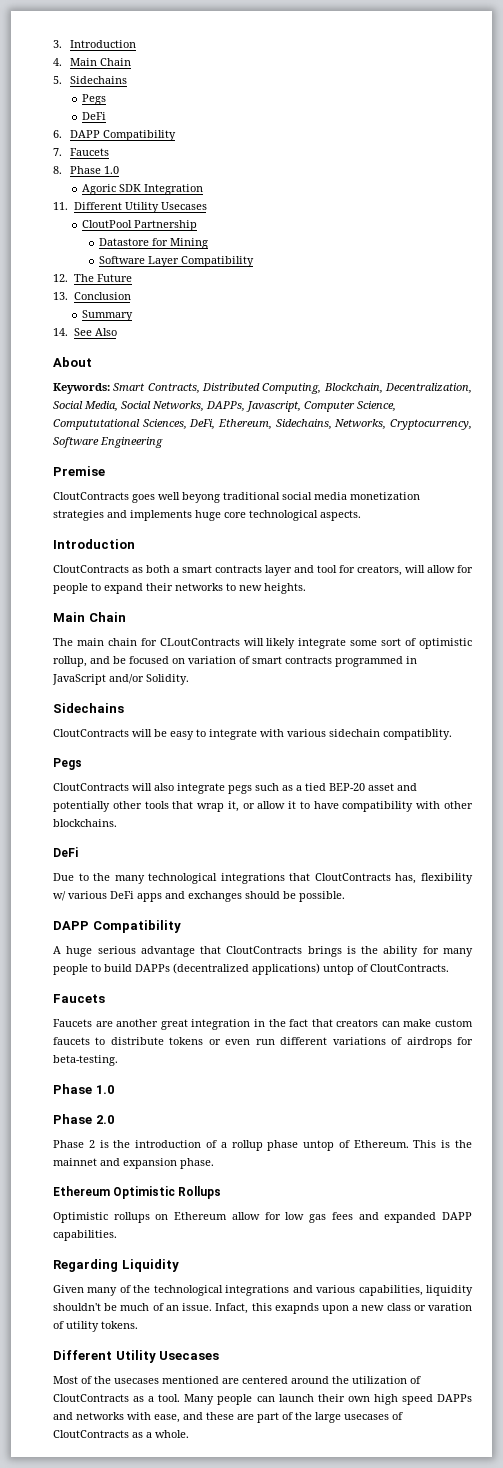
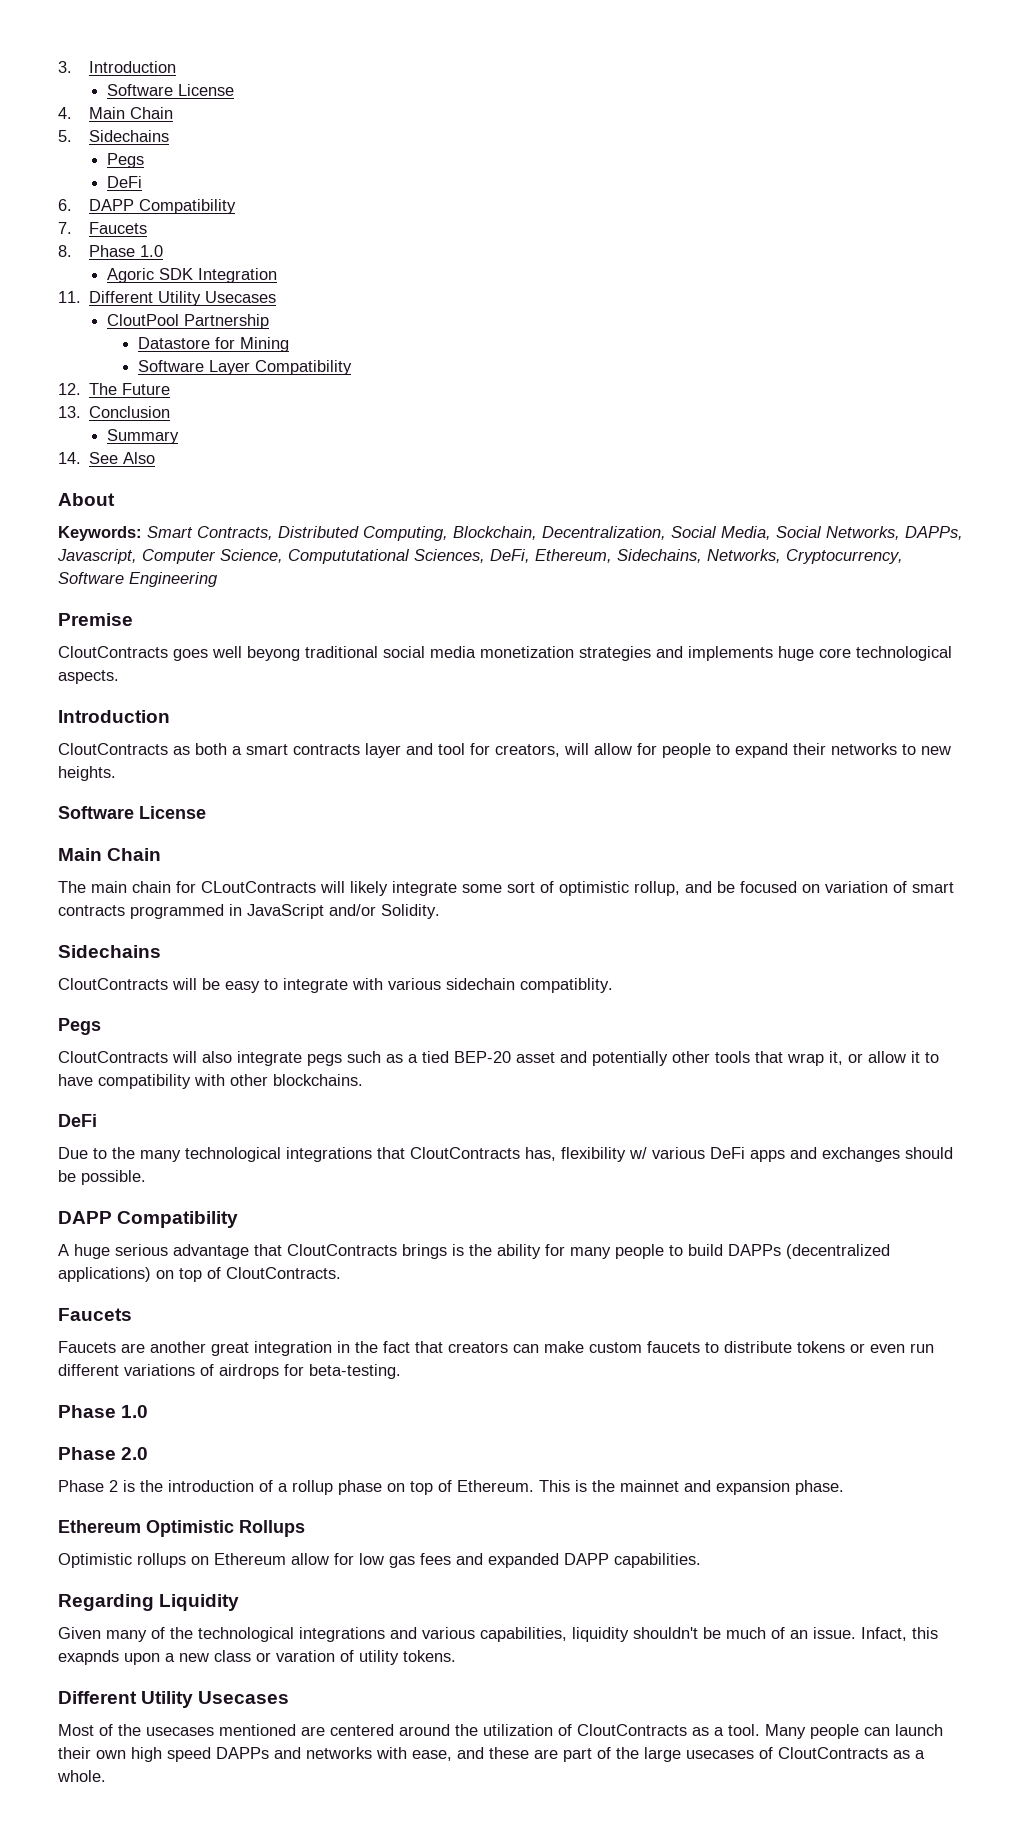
(136, 44) none -> [106,84,234,96] // Software License
(306, 588) none -> [58,806,206,819] // Software License
[323,964,354,975] untop -> [156,1268,202,1282] on top
[303,1140,335,1151] untop -> [387,1481,433,1495] on top

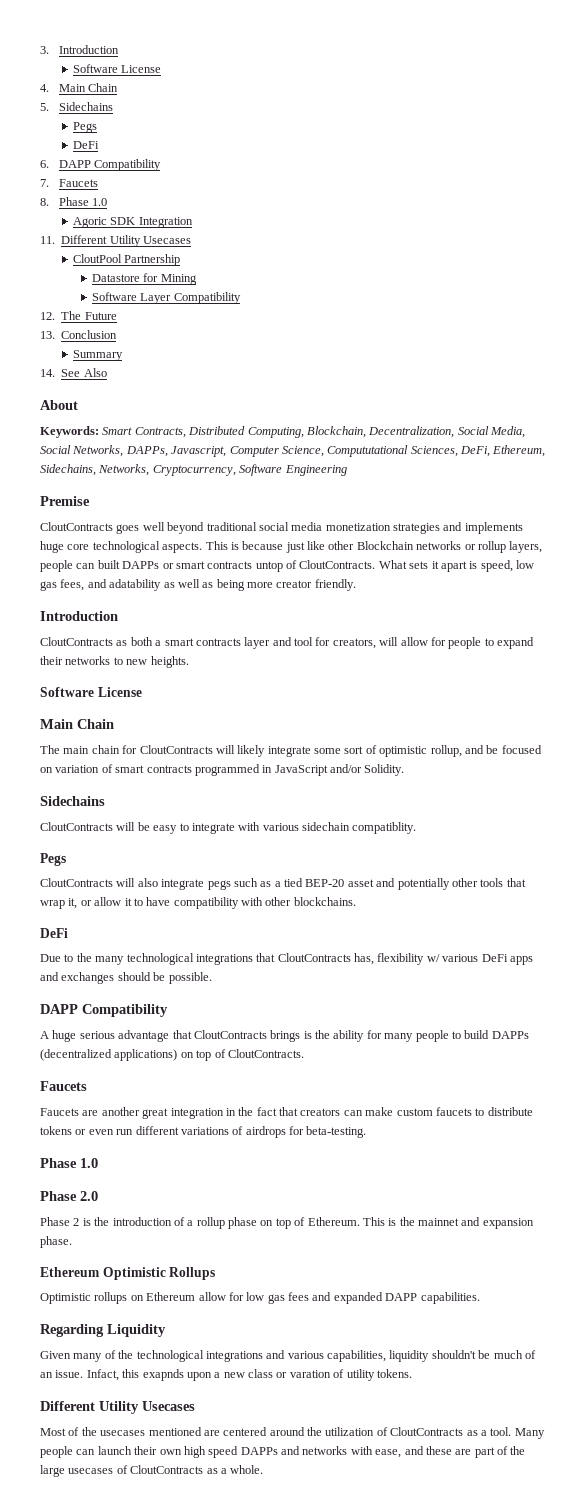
[247,646,300,661] beyong -> [167,522,205,534] beyond
(119, 677) none -> [205,541,543,553] [40,560,534,572] [40,579,356,591] This is because just like other Blockchain networks or rollup layers, people can built DAPPs or smart contracts untop of CloutContracts. What sets it apart is speed, low gas fees, and adatability as well as being more creator friendly.
[201,881,316,893] CLoutContracts -> [139,745,213,754] CloutContracts

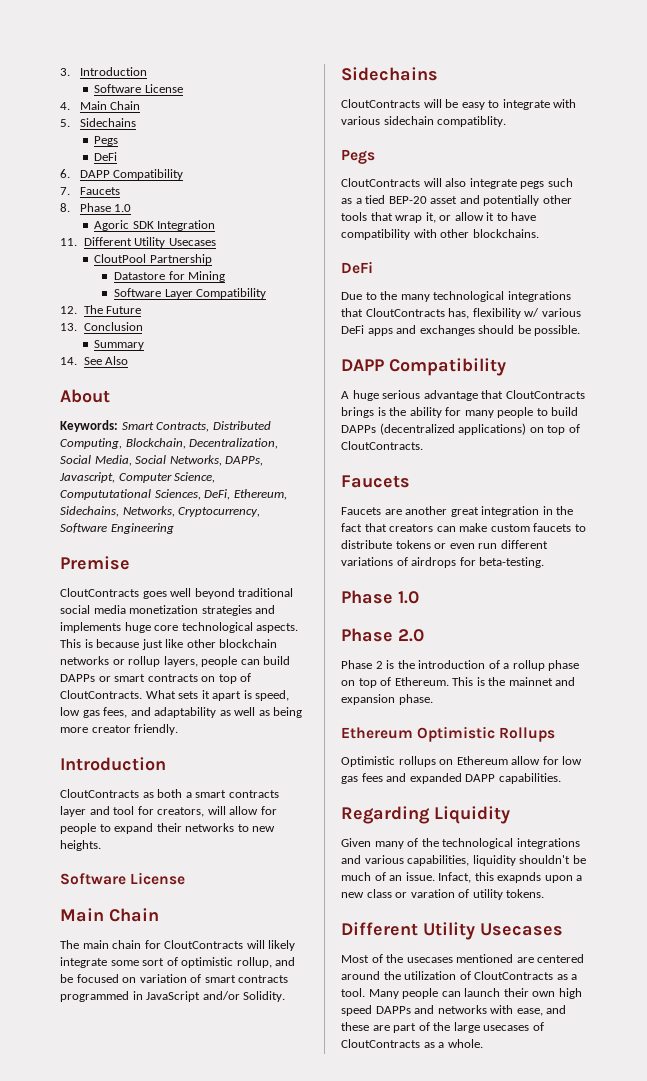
[356,541,414,550] Blockchain -> [219,639,278,648] blockchain
[97,560,120,569] built -> [263,656,291,665] build
[255,561,283,572] untop -> [201,674,237,684] on top
[109,579,162,591] adatability -> [154,707,217,718] adaptability

